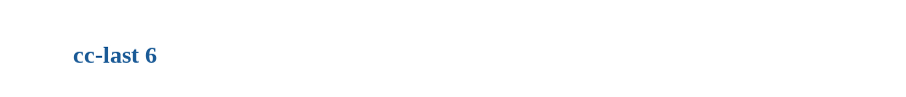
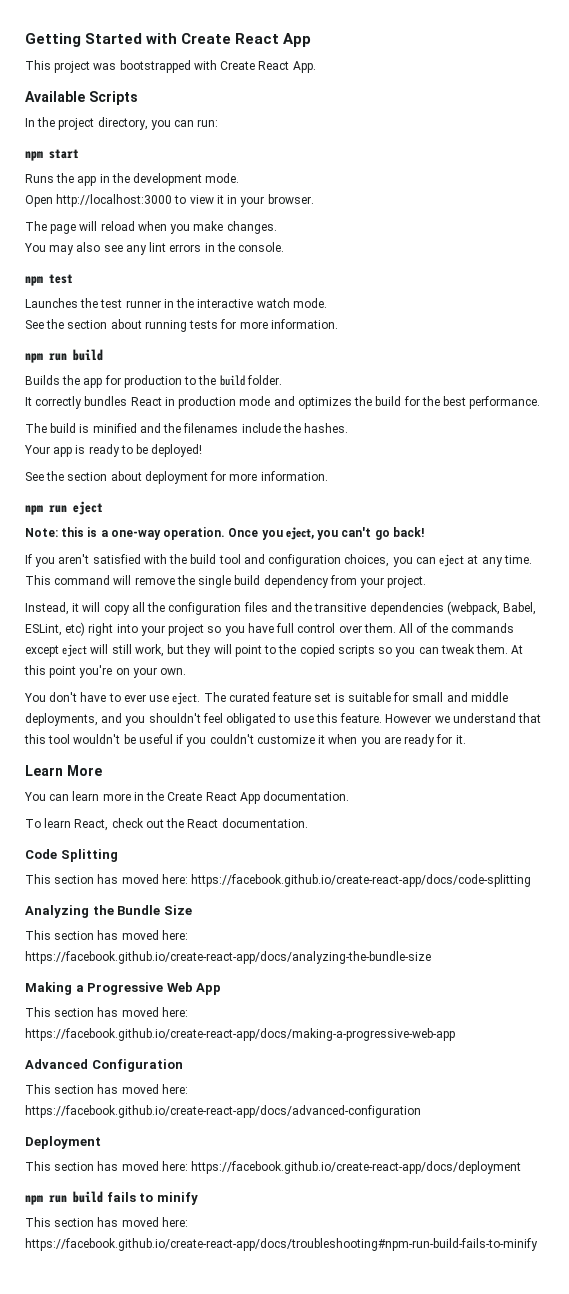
[72,46,159,63] cc-last 6 -> [25,33,312,47] [25,60,316,73] [25,91,138,105] [25,117,219,130] [25,149,79,161] [25,173,240,186] [25,194,314,207] [25,221,277,234] [24,242,285,255] [25,274,73,286] [25,298,327,308] [25,319,338,332] [25,349,103,363] [25,375,282,388] [25,396,541,409] [25,423,349,433] [24,444,203,457] [25,471,328,484] [25,501,103,515] [25,527,424,540] [25,554,532,567] [25,575,427,588] [25,601,537,615] [25,622,514,636] [25,644,524,657] [24,665,187,678] [24,692,508,705] [25,713,542,726] [24,734,466,747] [25,765,102,776] [24,791,350,804] [25,818,308,831] [25,849,118,862] [25,874,532,887] [25,905,192,918] [25,930,188,940] [25,951,431,964] [25,982,222,995] [25,1007,188,1017] [25,1028,455,1041] [25,1059,183,1072] [25,1084,188,1094] [25,1105,421,1118] [25,1136,101,1149] [25,1161,522,1174] [25,1191,198,1205] [25,1217,188,1227] [25,1238,538,1251] Getting Started with Create React App // This project was bootstrapped with Create React App. // Available Scripts // In the project directory, you can run: // npm start // Runs the app in the development mode. // Open http://localhost:3000 to view it in your browser. // The page will reload when you make changes. // You may also see any lint errors in the console. // npm test // Launches the test runner in the interactive watch mode. // See the section about running tests for more information. // npm run build // Builds the app for production to the build folder. // It correctly bundles React in production mode and optimizes the build for the best performance. // The build is minified and the filenames include the hashes. // Your app is ready to be deployed! // See the section about deployment for more information. // npm run eject // Note: this is a one-way operation. Once you eject, you can't go back! // If you aren't satisfied with the build tool and configuration choices, you can eject at any time. This command will remove the single build dependency from your project. // Instead, it will copy all the configuration files and the transitive dependencies (webpack, Babel, ESLint, etc) right into your project so you have full control over them. All of the commands except eject will still work, but they will point to the copied scripts so you can tweak them. At this point you're on your own. // You don't have to ever use eject. The curated feature set is suitable for small and middle deployments, and you shouldn't feel obligated to use this feature. However we understand that this tool wouldn't be useful if you couldn't customize it when you are ready for it. // Learn More // You can learn more in the Create React App documentation. // To learn React, check out the React documentation. // Code Splitting // This section has moved here: https://facebook.github.io/create-react-app/docs/code-splitting // Analyzing the Bundle Size // This section has moved here: https://facebook.github.io/create-react-app/docs/analyzing-the-bundle-size // Making a Progressive Web App // This section has moved here: https://facebook.github.io/create-react-app/docs/making-a-progressive-web-app // Advanced Configuration // This section has moved here: https://facebook.github.io/create-react-app/docs/advanced-configuration // Deployment // This section has moved here: https://facebook.github.io/create-react-app/docs/deployment // npm run build fails to minify // This section has moved here: https://facebook.github.io/create-react-app/docs/troubleshooting#npm-run-build-fails-to-minify

